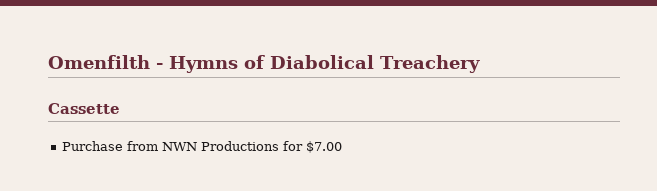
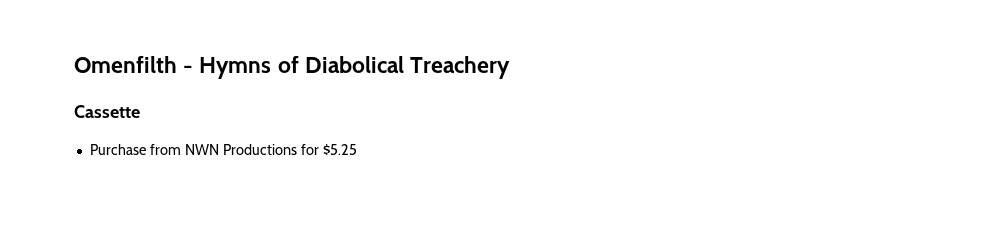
[306,141,343,153] $7.00 -> [322,144,357,155] $5.25

